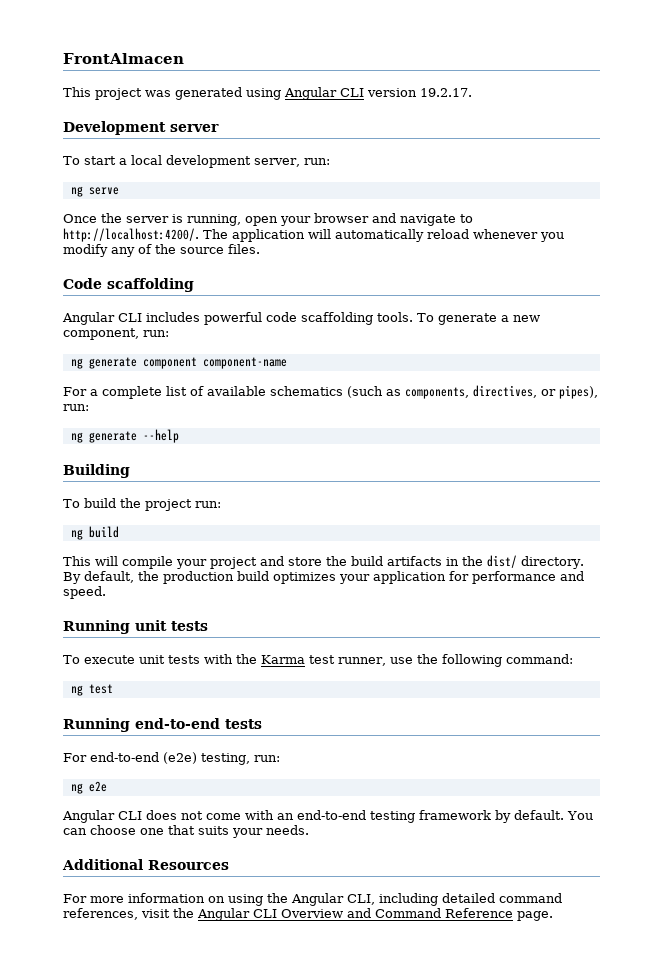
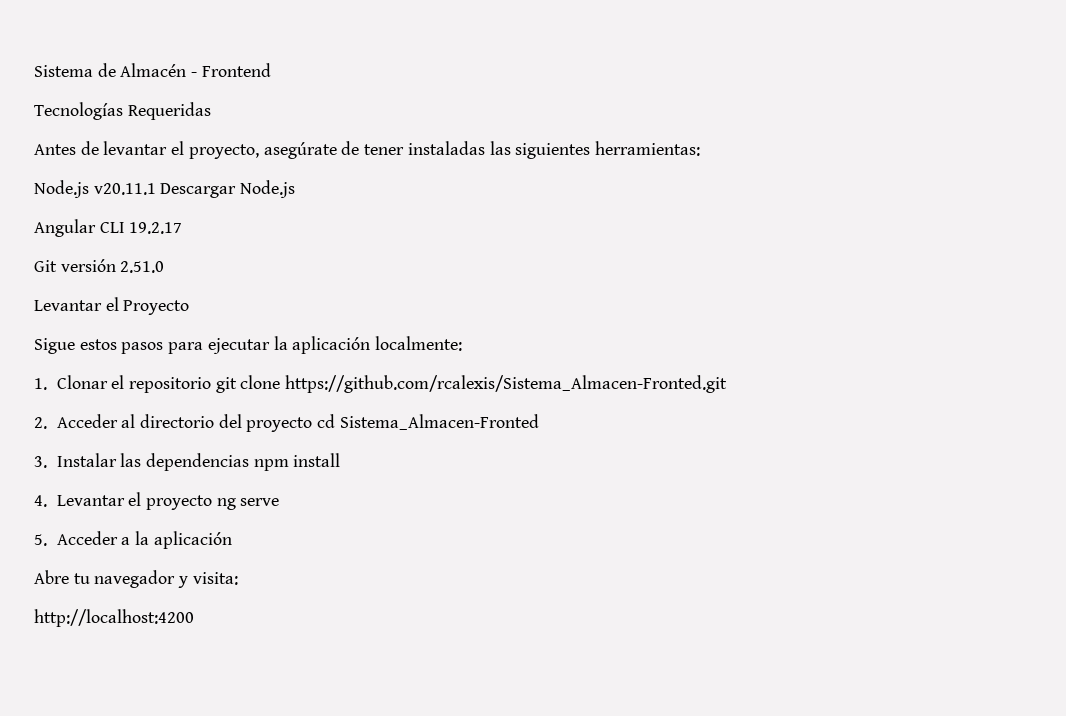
[63,53,184,64] [63,87,472,100] [63,121,219,135] [63,155,330,168] [70,186,119,197] [63,213,473,226] [63,228,564,242] [63,244,260,257] [63,278,194,292] [62,312,540,325] [63,328,169,340] [70,357,287,369] [63,385,598,399] [63,404,89,411] [70,429,179,443] [63,464,130,478] [63,498,221,511] [70,526,119,540] [63,555,584,569] [63,571,584,584] [63,586,106,599] [63,620,208,634] [63,654,573,667] [70,684,113,696] [63,718,262,732] [63,752,280,765] [70,781,107,794] [62,810,593,823] [63,825,309,838] [62,859,229,870] [63,893,562,906] [63,908,553,921] FrontAlmacen // This project was generated using Angular CLI version 19.2.17. // Development server // To start a local development server, run: // ng serve // Once the server is running, open your browser and navigate to http://localhost:4200/. The application will automatically reload whenever you modify any of the source files. // Code scaffolding // Angular CLI includes powerful code scaffolding tools. To generate a new component, run: // ng generate component component-name // For a complete list of available schematics (such as components, directives, or pipes), run: // ng generate --help // Building // To build the project run: // ng build // This will compile your project and store the build artifacts in the dist/ directory. By default, the production build optimizes your application for performance and speed. // Running unit tests // To execute unit tests with the Karma test runner, use the following command: // ng test // Running end-to-end tests // For end-to-end (e2e) testing, run: // ng e2e // Angular CLI does not come with an end-to-end testing framework by default. You can choose one that suits your needs. // Additional Resources // For more information on using the Angular CLI, including detailed command references, visit the Angular CLI Overview and Command Reference page. -> [34,63,271,77] [34,102,211,120] [34,141,700,159] [34,180,296,198] [34,219,183,237] [34,259,165,273] [34,297,190,315] [34,336,463,354] [34,375,728,393] [34,414,539,432] [34,453,341,471] [34,492,280,510] [34,531,232,549] [34,570,238,588] [34,609,194,627] Sistema de Almacén - Frontend // Tecnologías Requeridas // Antes de levantar el proyecto, asegúrate de tener instaladas las siguientes herramientas: // Node.js v20.11.1 Descargar Node.js // Angular CLI 19.2.17 // Git versión 2.51.0 // Levantar el Proyecto // Sigue estos pasos para ejecutar la aplicación localmente: // 1. Clonar el repositorio git clone https://github.com/rcalexis/Sistema_Almacen-Fronted.git // 2. Acceder al directorio del proyecto cd Sistema_Almacen-Fronted // 3. Instalar las dependencias npm install // 4. Levantar el proyecto ng serve // 5. Acceder a la aplicación // Abre tu navegador y visita: // http://localhost:4200

